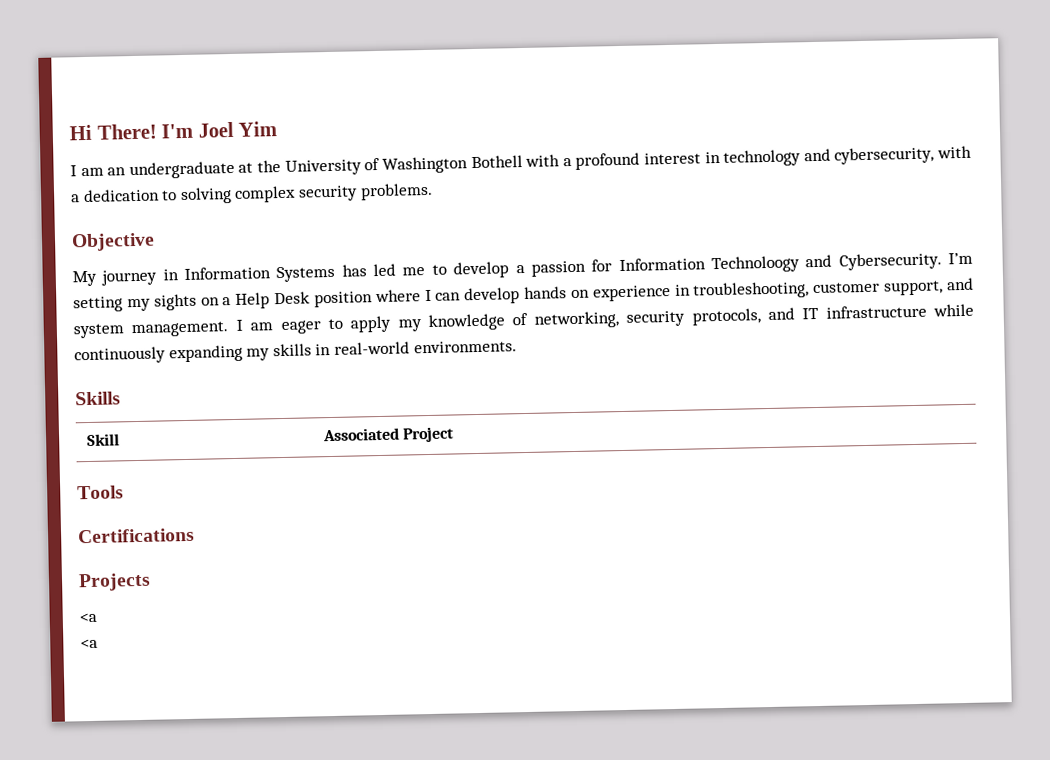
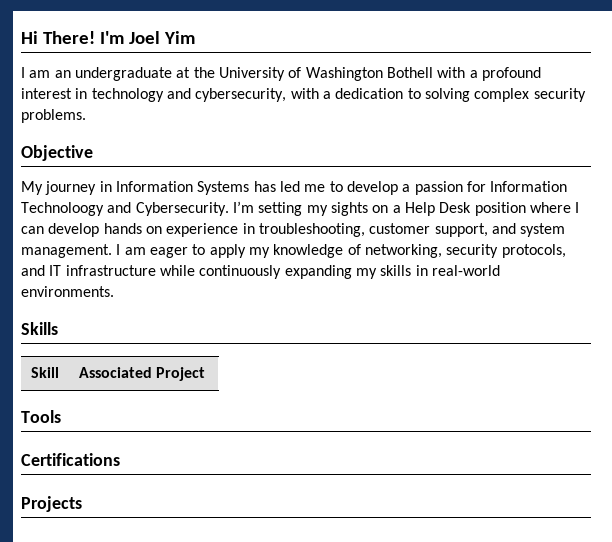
[79,612,97,623] [80,638,98,649] // <a // <a -> (82, 504) none

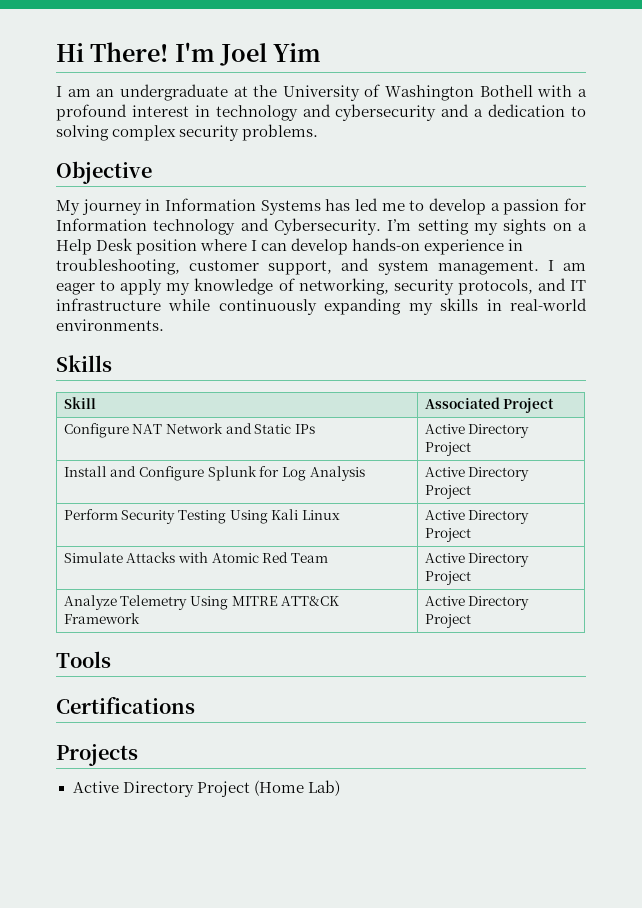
[195,88,319,102] cybersecurity, with -> [335,104,470,121] cybersecurity and
[21,202,104,216] Technoloogy -> [153,219,236,235] technology
[103,223,162,234] hands on -> [352,238,421,251] hands-on
[21,410,61,423] [21,453,120,466] [21,496,82,512] // Tools // Certifications // Projects -> [63,423,315,438] [424,424,530,438] [424,442,471,456] [63,466,365,481] [424,467,530,481] [424,485,471,499] [63,509,340,524] [424,510,530,524] [424,528,471,542] [63,552,328,563] [424,553,530,567] [424,571,471,585] [63,595,340,610] [63,613,140,624] [424,596,530,610] [424,614,471,628] [56,651,111,668] [56,697,195,714] [56,744,138,766] [72,780,340,797] // Configure NAT Network and Static IPs | Active Directory Project // Install and Configure Splunk for Log Analysis | Active Directory Project // Perform Security Testing Using Kali Linux | Active Directory Project // Simulate Attacks with Atomic Red Team | Active Directory Project // Analyze Telemetry Using MITRE ATT&CK Framework | Active Directory Project // Tools // Certifications // Projects // Active Directory Project (Home Lab)

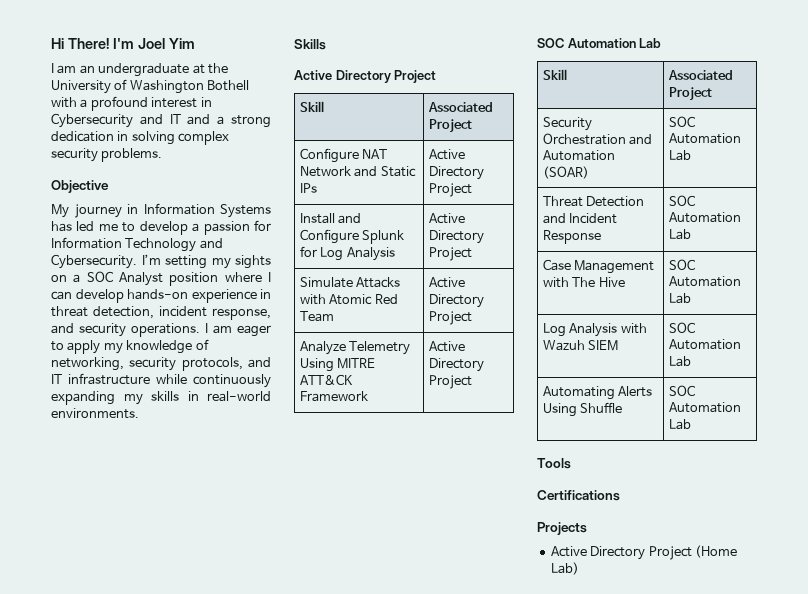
[215,104,586,121] technology and cybersecurity and a dedication to -> [51,113,271,128] [51,131,129,142] Cybersecurity and IT and a strong dedication in
[153,219,236,235] technology -> [125,238,197,252] Technology
[56,238,134,255] Help Desk -> [86,271,163,286] SOC Analyst
[56,258,539,275] troubleshooting, customer support, and system management. -> [51,306,271,320] [51,323,200,337] threat detection, incident response, and security operations.
(112, 363) none -> [294,70,437,83] // Active Directory Project
[63,509,340,524] [424,510,530,524] [424,528,471,542] // Perform Security Testing Using Kali Linux | Active Directory Project -> (472, 254) none
(471, 621) none -> [537,38,662,48] [542,69,567,80] [667,70,733,80] [668,87,712,101] [542,117,592,131] [542,133,653,145] [542,150,615,161] [542,166,589,179] [668,116,695,127] [668,133,741,144] [668,150,691,161] [542,196,645,207] [542,213,618,224] [542,230,601,244] [668,195,695,206] [668,212,741,223] [668,229,691,240] [542,259,655,274] [542,277,625,288] [668,259,695,270] [668,276,741,287] [668,293,691,304] [542,323,647,337] [542,340,619,351] [668,322,695,333] [668,339,741,350] [668,356,691,367] [542,386,653,400] [542,402,623,417] [668,385,695,396] [668,402,741,413] [668,419,691,430] // SOC Automation Lab // Skill | Associated Project // Security Orchestration and Automation (SOAR) | SOC Automation Lab // Threat Detection and Incident Response | SOC Automation Lab // Case Management with The Hive | SOC Automation Lab // Log Analysis with Wazuh SIEM | SOC Automation Lab // Automating Alerts Using Shuffle | SOC Automation Lab

